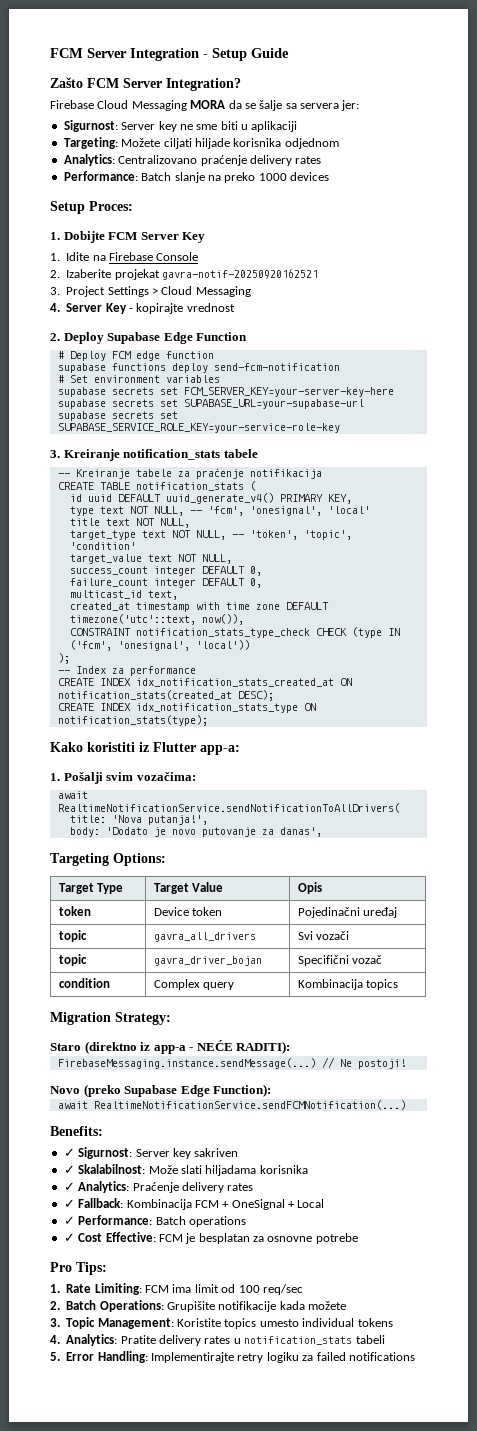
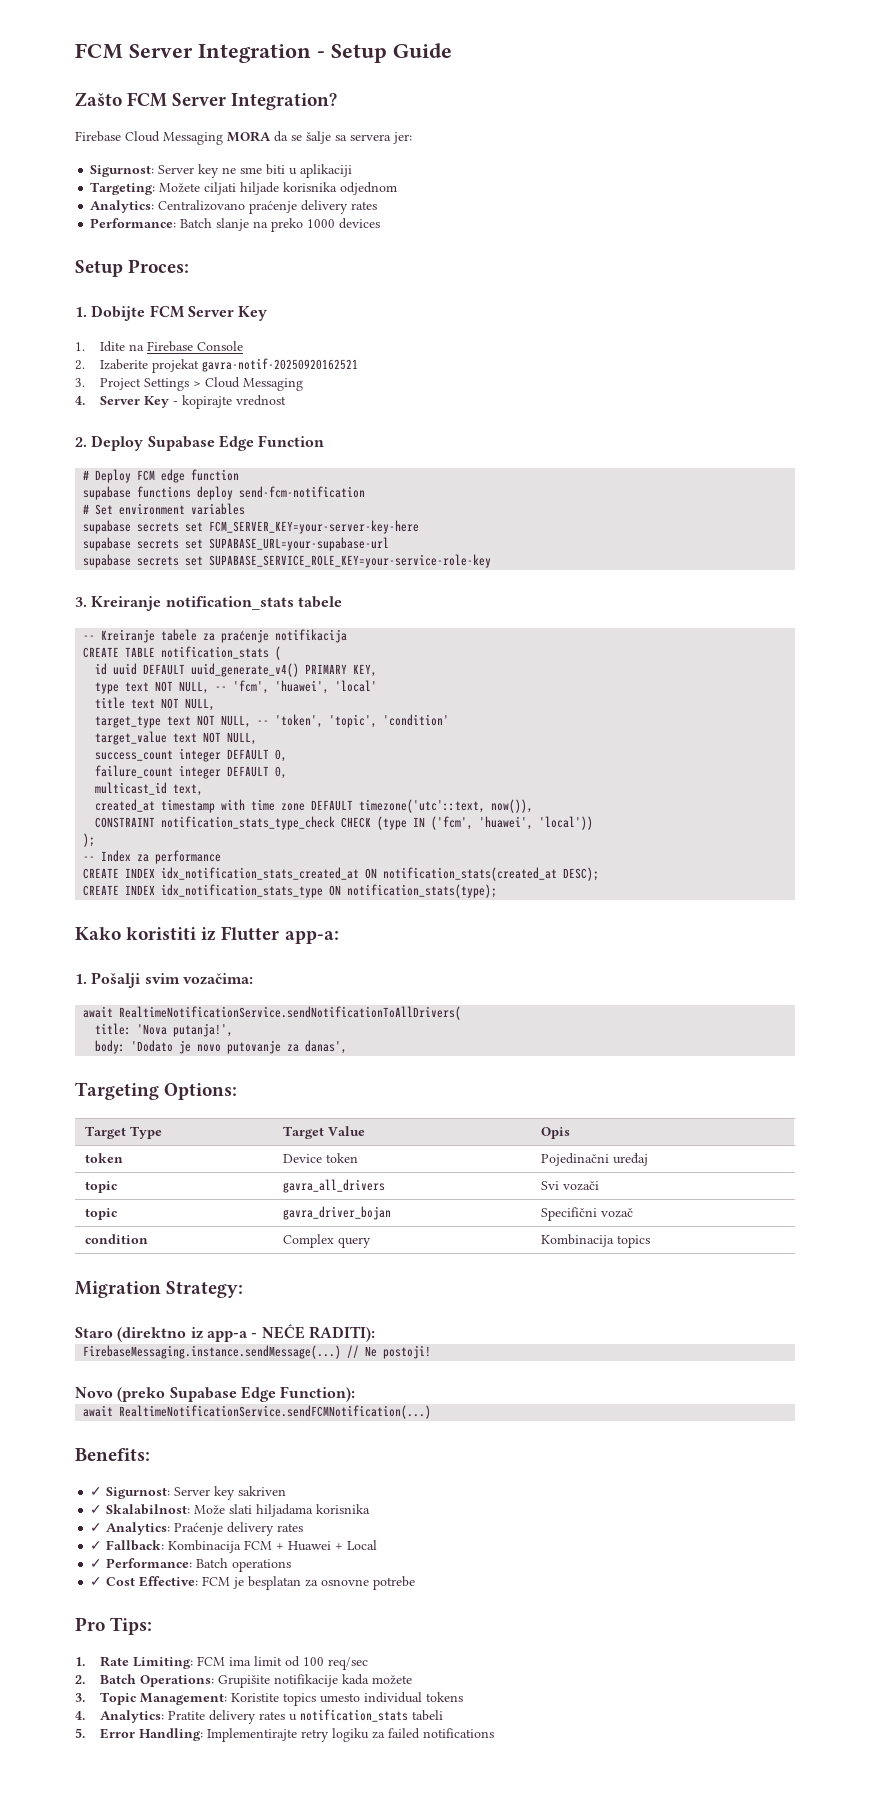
[249,506,322,516] 'onesignal', -> [275,680,330,694] 'huawei',
[117,641,190,651] 'onesignal', -> [479,816,534,830] 'huawei',
[231,1199,285,1210] OneSignal -> [288,1541,332,1551] Huawei

